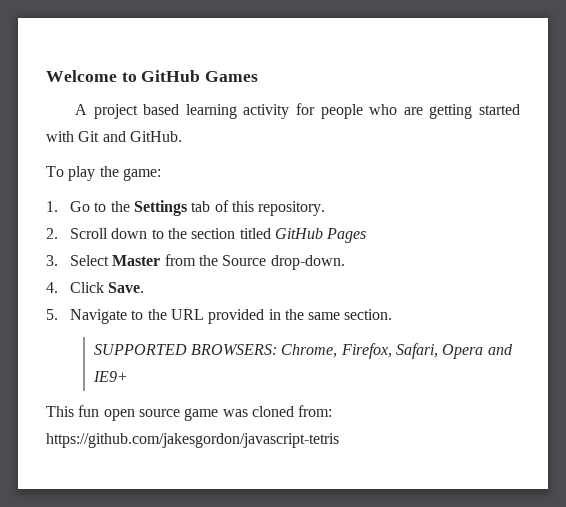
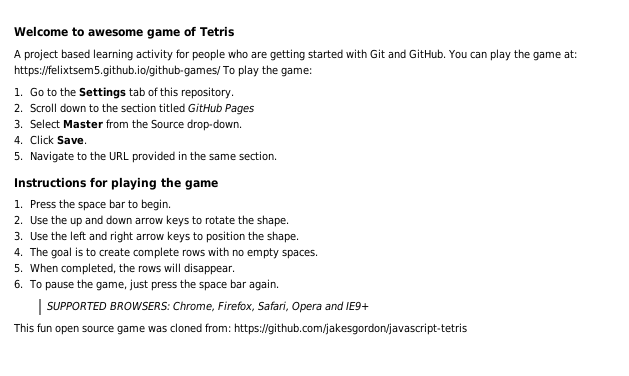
[141,70,259,82] GitHub Games -> [88,26,234,39] awesome game of Tetris
(182, 136) // -> [448,49,577,61] [14,65,221,77] You can play the game at: https://felixtsem5.github.io/github-games/
(393, 314) none -> [14,177,218,190] [14,199,172,211] [14,215,290,227] [14,231,300,243] [14,247,319,259] [14,263,236,275] [14,279,280,291] // Instructions for playing the game // 1. Press the space bar to begin. // 2. Use the up and down arrow keys to rotate the shape. // 3. Use the left and right arrow keys to position the shape. // 4. The goal is to create complete rows with no empty spaces. // 5. When completed, the rows will disappear. // 6. To pause the game, just press the space bar again.

